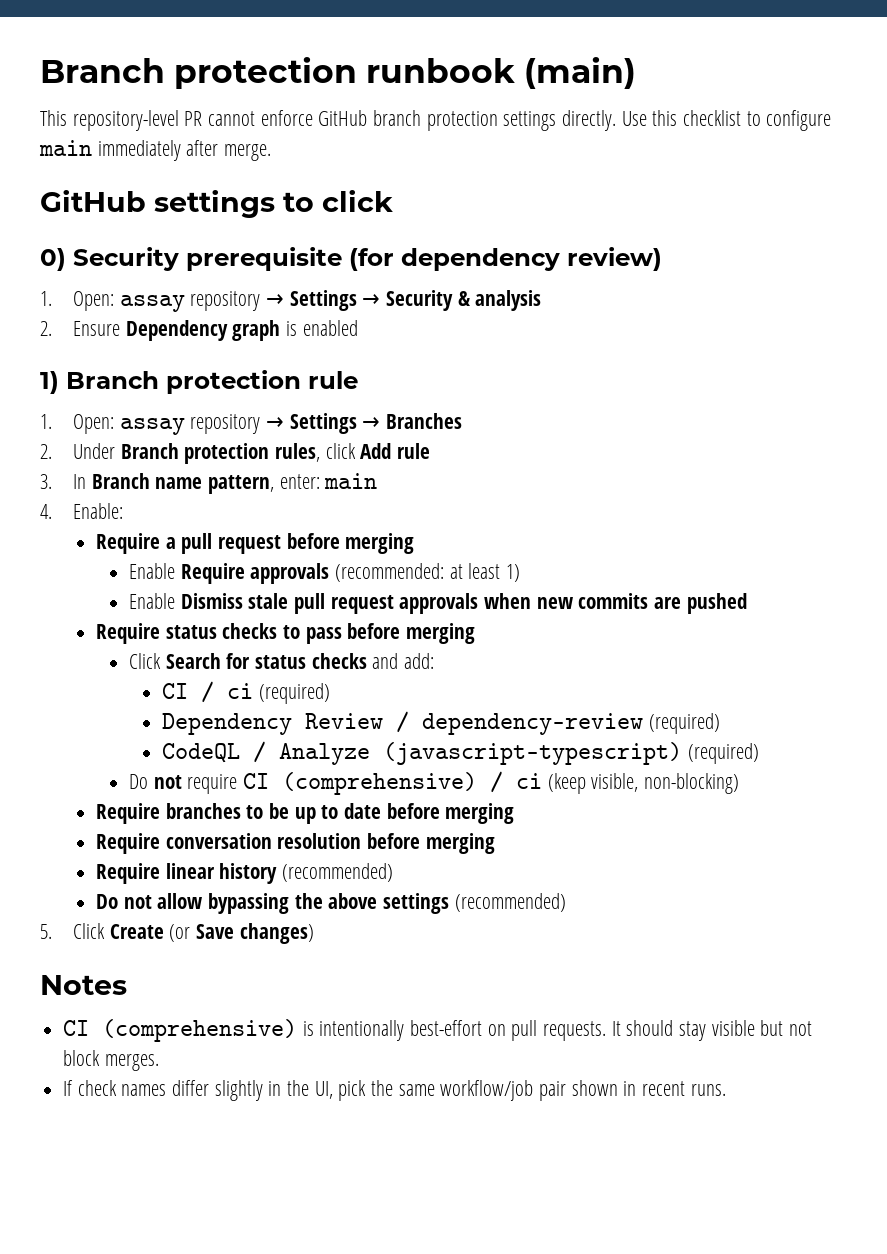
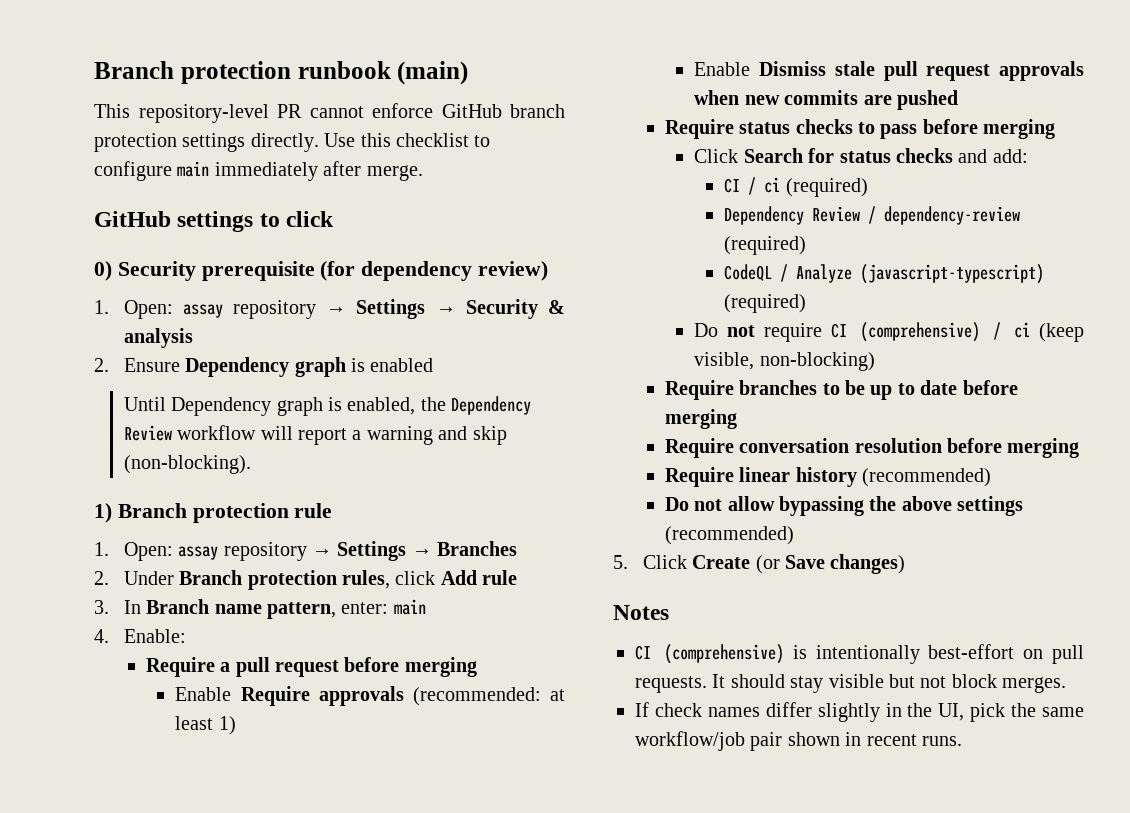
(358, 328) none -> [123,396,532,416] [123,425,507,445] [123,455,251,474] // Until Dependency graph is enabled, the Dependency Review workflow will report a warning and skip (non-blocking).

